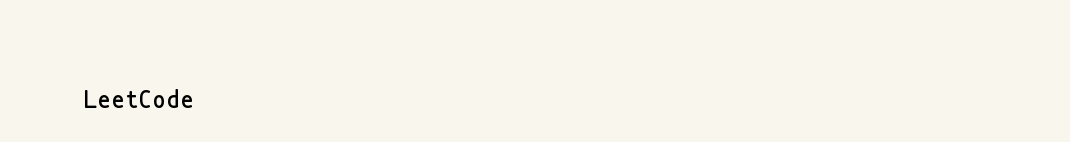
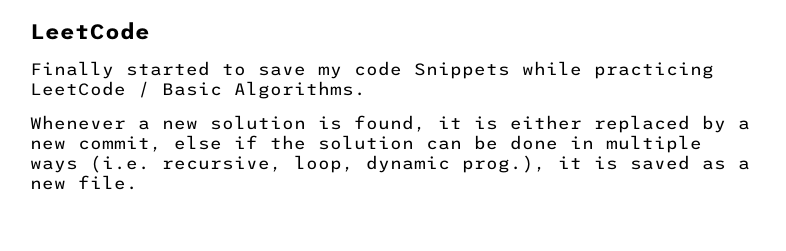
[83,89,194,108] LeetCode -> [30,22,150,40] [30,61,714,79] [30,81,366,99] [30,115,750,133] [30,135,702,153] [30,155,750,173] [30,175,138,190] LeetCode // Finally started to save my code Snippets while practicing LeetCode / Basic Algorithms. // Whenever a new solution is found, it is either replaced by a new commit, else if the solution can be done in multiple ways (i.e. recursive, loop, dynamic prog.), it is saved as a new file.

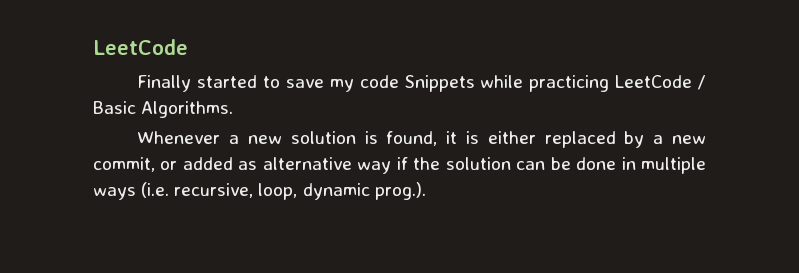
[174,135,222,150] else -> [160,157,392,174] or added as alternative way
[462,155,750,173] [30,175,138,190] prog.), it is saved as a new file. -> [374,182,426,200] prog.).

